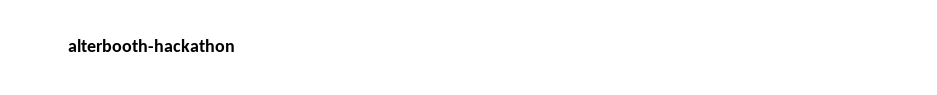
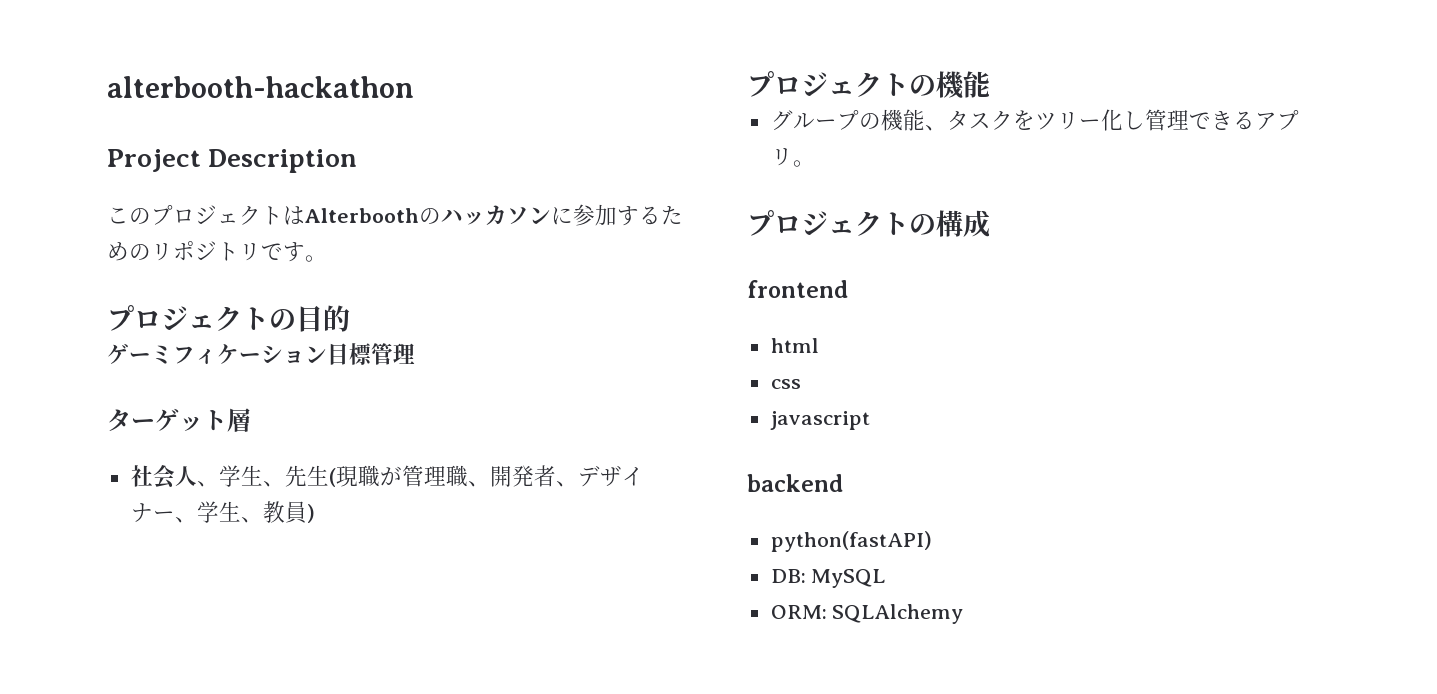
(235, 45) none -> [107,149,358,173] [107,204,683,226] [107,241,327,262] [107,305,350,332] [107,343,415,365] [107,408,251,432] [130,465,644,489] [130,501,315,523] [747,71,990,99] [770,109,1299,131] [770,148,815,167] [747,210,990,238] [747,280,848,298] [770,338,819,353] [770,379,801,389] [769,411,870,430] [747,474,843,492] [770,531,932,552] [770,569,886,588] [770,604,964,624] // Project Description // このプロジェクトはAlterboothのハッカソンに参加するためのリポジトリです。 // プロジェクトの目的 // ゲーミフィケーション目標管理 // ターゲット層 // 社会人、学生、先生(現職が管理職、開発者、デザイナー、学生、教員) // プロジェクトの機能 // グループの機能、タスクをツリー化し管理できるアプリ。 // プロジェクトの構成 // frontend // html // css // javascript // backend // python(fastAPI) // DB: MySQL // ORM: SQLAlchemy

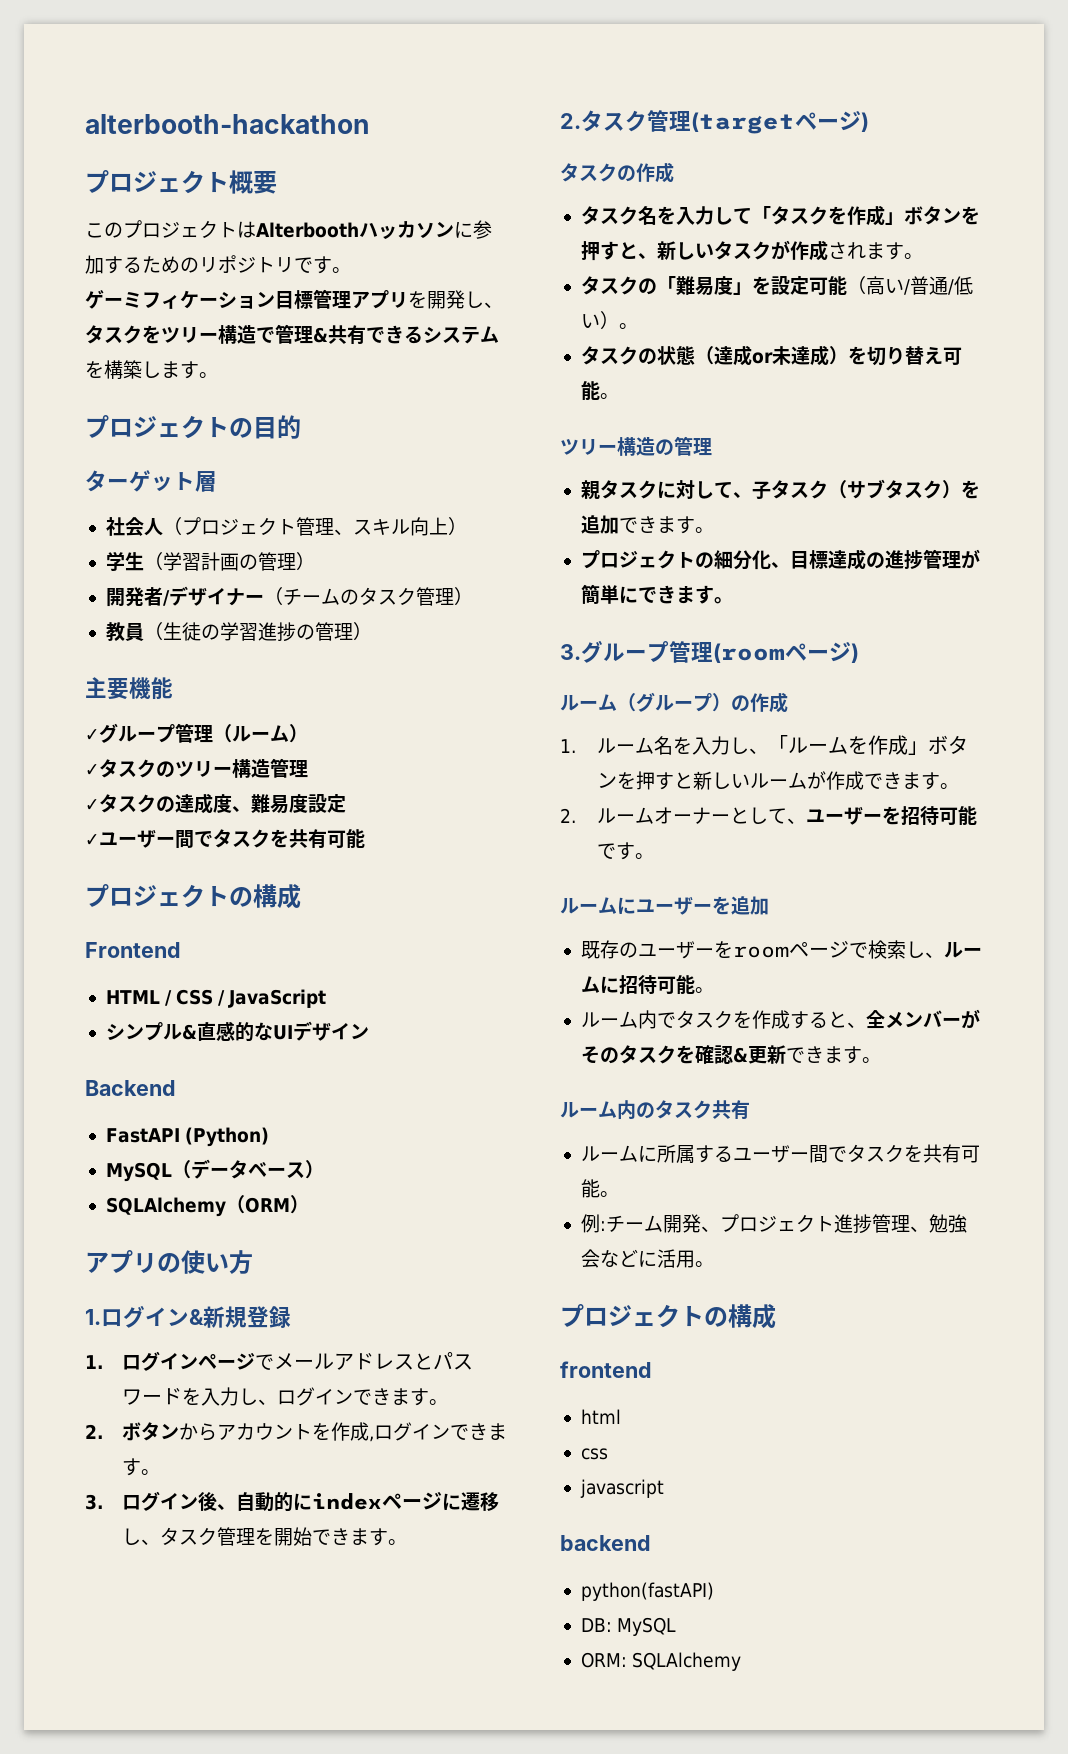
[107,149,358,173] Project Description -> [85,170,277,194] プロジェクト概要
[419,208,441,224] の -> (359, 230) none
[107,305,350,332] // プロジェクトの目的 -> (351, 270) none
(415, 353) none -> [351,290,503,309] [85,324,499,344] [85,360,218,379] [85,415,301,439] アプリを開発し、タスクをツリー構造で管理&共有できるシステムを構築します。 // プロジェクトの目的
[196,465,644,487] [130,501,315,523] [747,71,990,99] [770,109,1299,131] [770,148,793,166] 、学生、先生(現職が管理職、開発者、デザイナー、学生、教員) // プロジェクトの機能 // グループの機能、タスクをツリー化し管理できるアプリ -> [162,517,467,536] [105,551,315,571] [105,586,473,607] [105,622,372,642] [85,677,173,700] [85,723,308,743] [85,758,308,778] [85,793,346,814] [85,829,365,848] [85,884,301,909] [85,942,181,958] [105,989,327,1008] [105,1021,369,1042] [85,1080,176,1096] [105,1127,270,1147] [105,1159,324,1182] [105,1195,309,1217] [85,1250,253,1274] [85,1305,291,1328] [85,1351,473,1371] [121,1387,448,1406] [85,1422,507,1442] [121,1458,160,1476] [85,1491,499,1512] [121,1527,407,1546] [560,110,869,134] [560,162,674,183] [580,205,980,226] [580,240,923,261] [580,276,973,295] [580,311,638,330] [580,345,962,366] [580,381,619,400] [560,436,712,456] [580,479,980,500] [580,515,714,534] [580,549,980,570] [580,584,733,604] [560,640,859,663] [560,692,788,713] [560,735,968,755] [596,771,959,790] [560,806,977,825] [596,842,654,860] [560,896,769,915] [580,940,982,959] [580,975,714,994] [580,1009,980,1029] [580,1045,881,1064] [560,1100,750,1120] [580,1144,980,1164] [580,1179,619,1198] [580,1214,967,1234] [580,1249,695,1268] （プロジェクト管理、スキル向上） // 学生（学習計画の管理） // 開発者/デザイナー（チームのタスク管理） // 教員（生徒の学習進捗の管理） // 主要機能 // ✓グループ管理（ルーム） // ✓タスクのツリー構造管理 // ✓タスクの達成度、難易度設定 // ✓ユーザー間でタスクを共有可能 // プロジェクトの構成 // Frontend // HTML / CSS / JavaScript // シンプル&直感的なUIデザイン // Backend // FastAPI (Python) // MySQL（データベース） // SQLAlchemy（ORM） // アプリの使い方 // 1.ログイン&新規登録 // 1.ログインページでメールアドレスとパスワードを入力し、ログインできます。 // 2.ボタンからアカウントを作成,ログインできます。 // 3.ログイン後、自動的にindexページに遷移し、タスク管理を開始できます。 // 2.タスク管理(targetページ) // タスクの作成 // タスク名を入力して「タスクを作成」ボタンを押すと、新しいタスクが作成されます。 // タスクの「難易度」を設定可能（高い/普通/低い）。 // タスクの状態（達成or未達成）を切り替え可能。 // ツリー構造の管理 // 親タスクに対して、子タスク（サブタスク）を追加できます。 // プロジェクトの細分化、目標達成の進捗管理が簡単にできます。 // 3.グループ管理(roomページ) // ルーム（グループ）の作成 // 1.ルーム名を入力し、「ルームを作成」ボタンを押すと新しいルームが作成できます。 // 2.ルームオーナーとして、ユーザーを招待可能です。 // ルームにユーザーを追加 // 既存のユーザーをroomページで検索し、ルームに招待可能。 // ルーム内でタスクを作成すると、全メンバーがそのタスクを確認&更新できます。 // ルーム内のタスク共有 // ルームに所属するユーザー間でタスクを共有可能。 // 例:チーム開発、プロジェクト進捗管理、勉強会などに活用

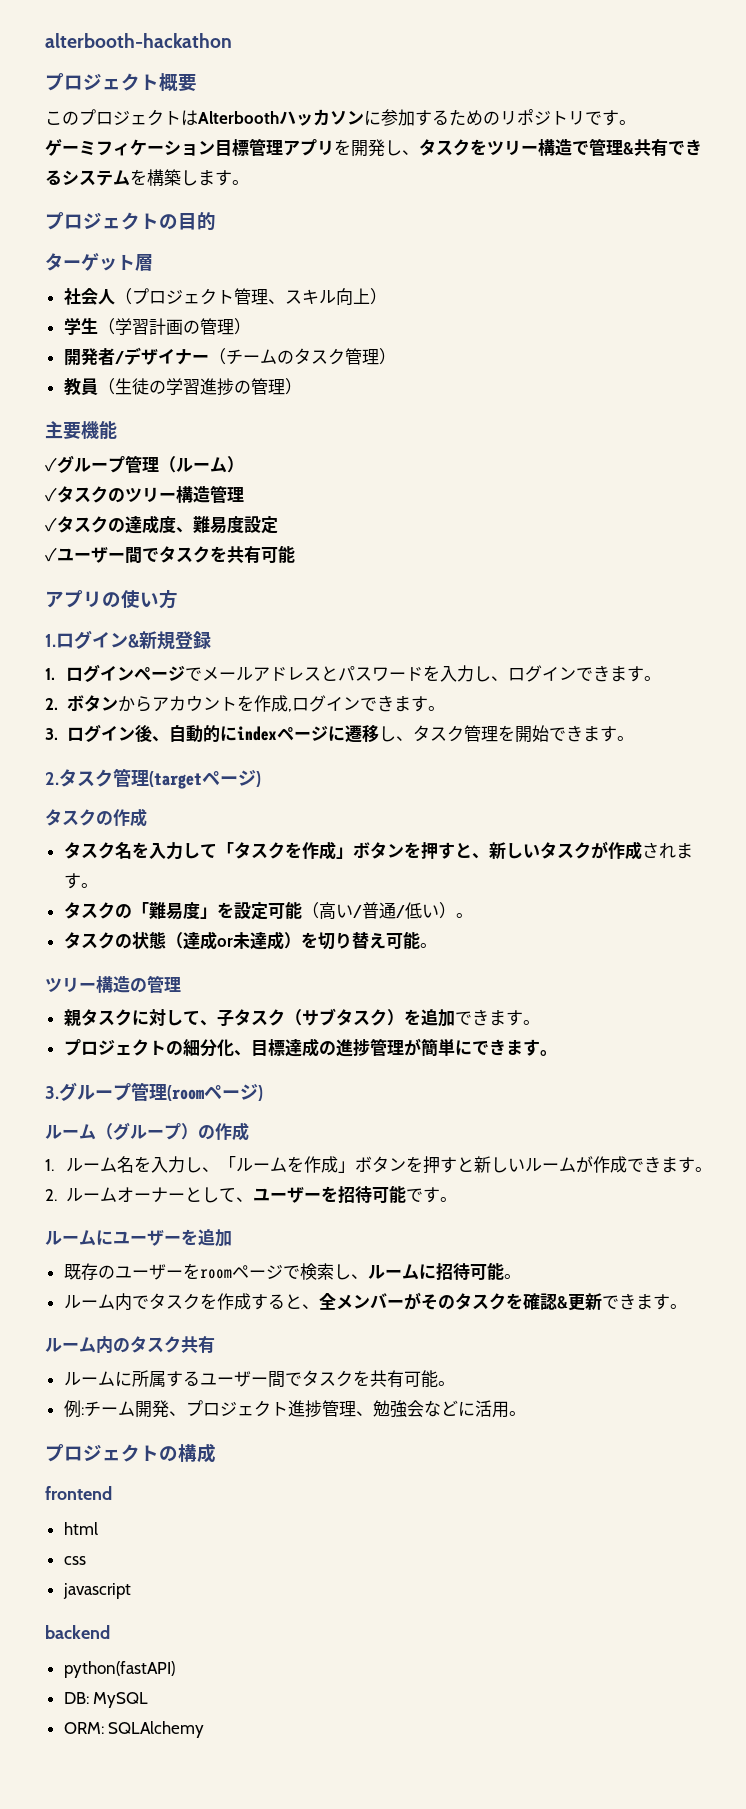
[85,884,301,909] [85,942,181,958] [105,989,327,1008] [105,1021,369,1042] [85,1080,176,1096] [105,1127,270,1147] [105,1159,324,1182] [105,1195,309,1217] // プロジェクトの構成 // Frontend // HTML / CSS / JavaScript // シンプル&直感的なUIデザイン // Backend // FastAPI (Python) // MySQL（データベース） // SQLAlchemy（ORM） -> (295, 554) none

